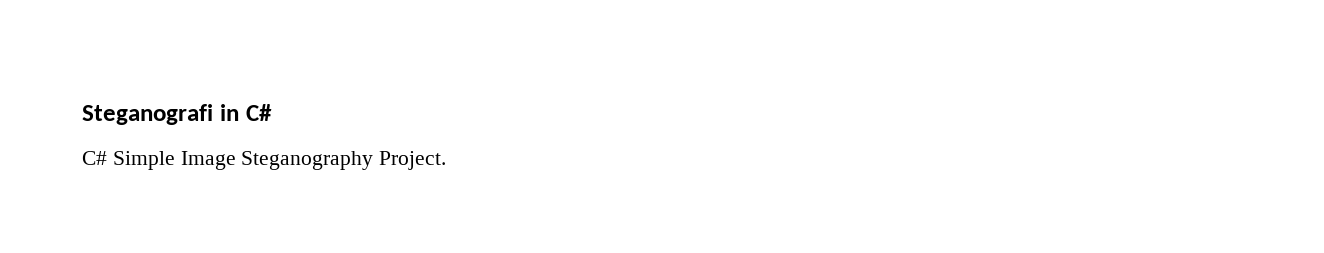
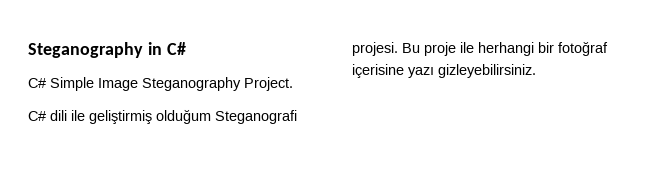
[82,104,213,125] Steganografi -> [28,42,143,58] Steganography
(447, 160) none -> [28,109,297,124] [352,41,608,56] [352,64,536,78] // C# dili ile geliştirmiş olduğum Steganografi projesi. Bu proje ile herhangi bir fotoğraf içerisine yazı gizleyebilirsiniz.

